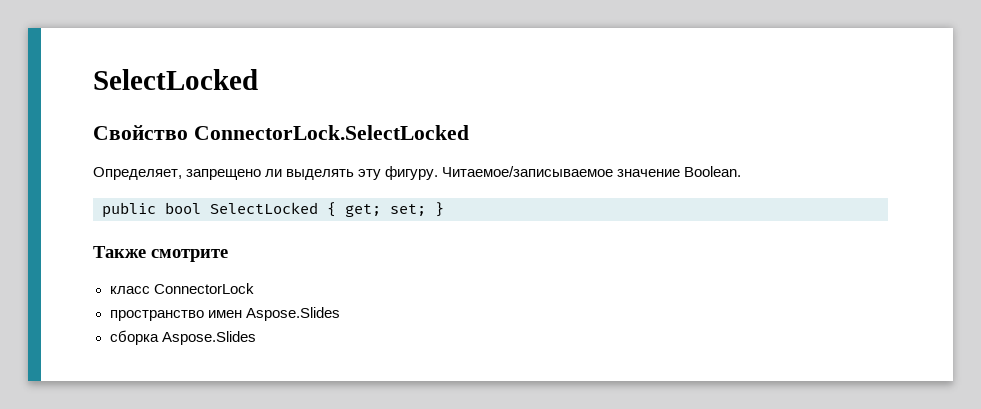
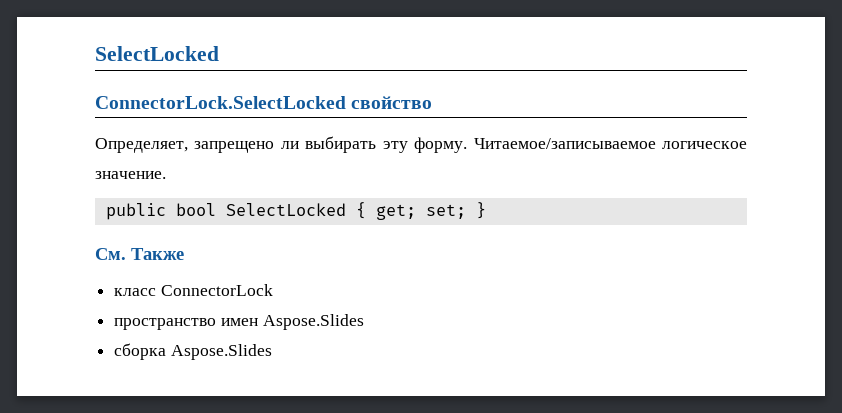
[93,125,188,140] Свойство -> (219, 53) none
(469, 132) none -> [351,96,433,109] свойство
[286,166,742,180] выделять эту фигуру. Читаемое/записываемое значение Boolean. -> [305,136,748,153] [95,171,166,179] выбирать эту форму. Читаемое/записываемое логическое значение.
(444, 209) none -> [95,248,126,260] См.
[151,249,228,262] смотрите -> (184, 254) none

